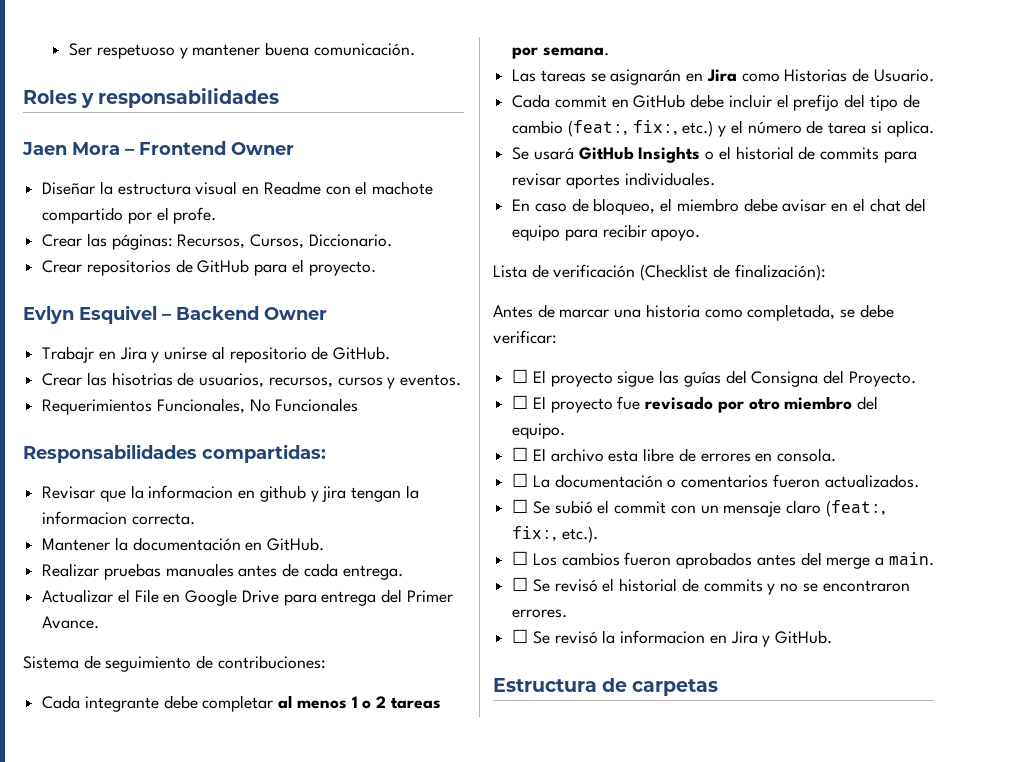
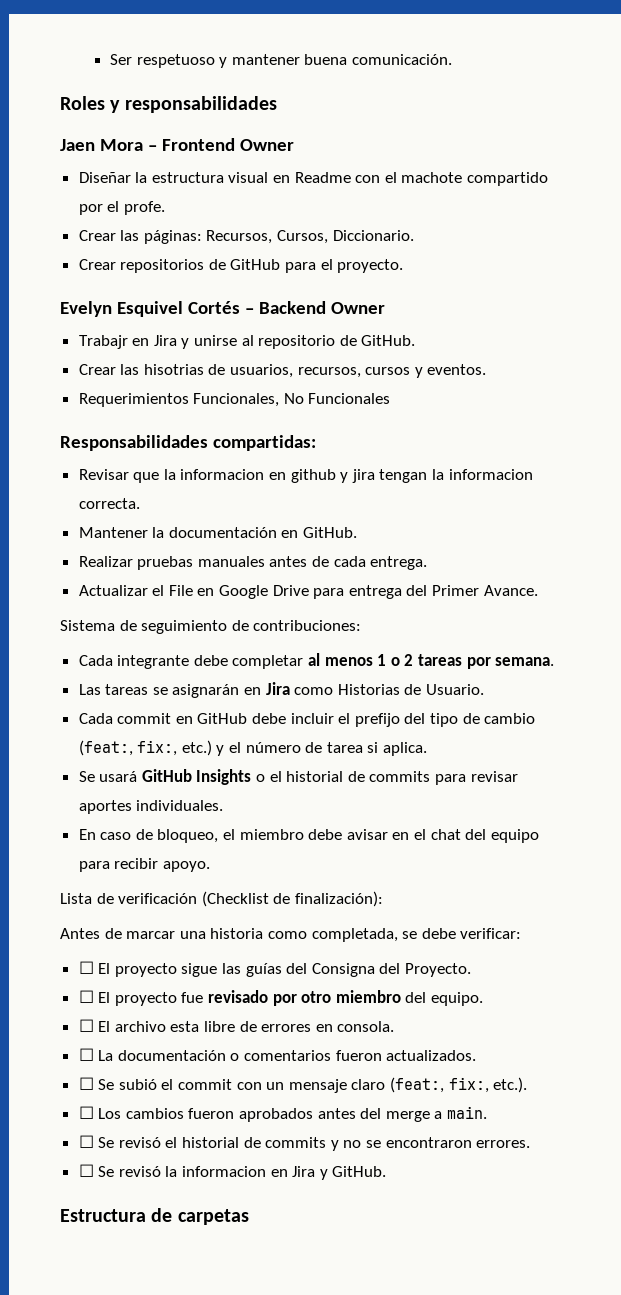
[23,305,157,324] Evlyn Esquivel -> [60,301,240,317] Evelyn Esquivel Cortés

